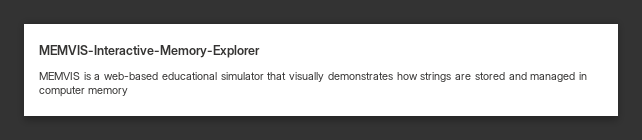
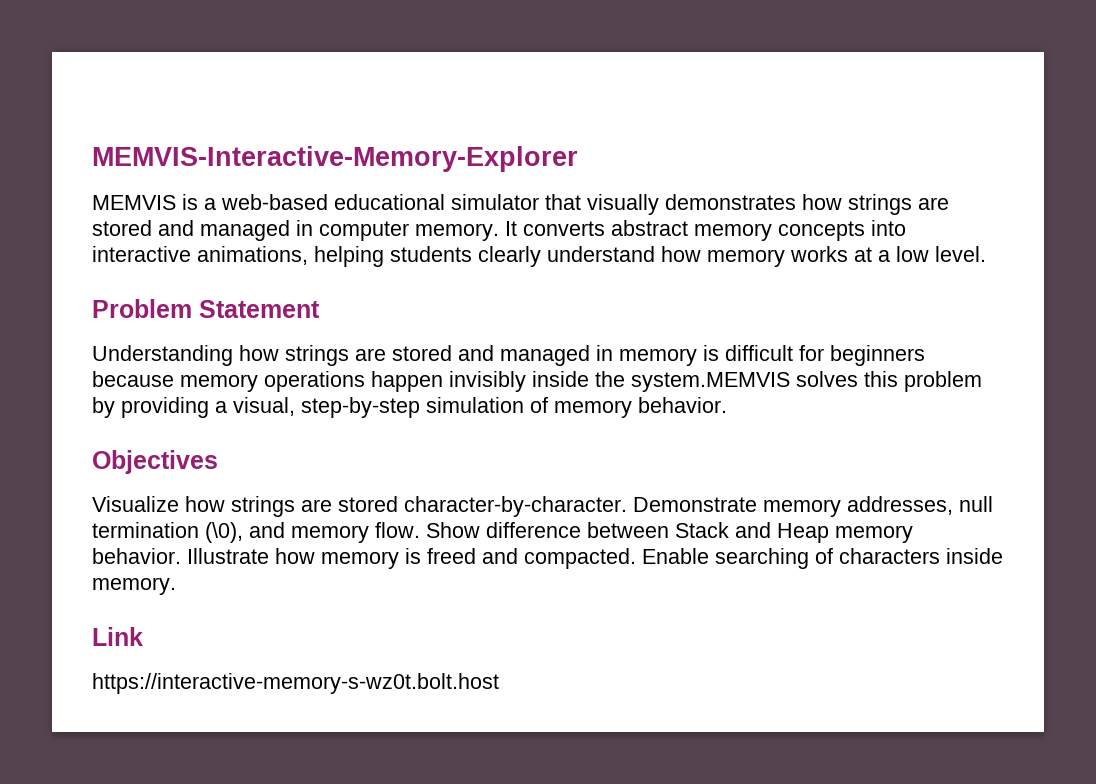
[88,88,128,96] memory -> [415,220,906,241] [92,246,986,267] [92,299,320,318] [92,345,925,366] [92,371,982,392] [92,397,727,418] [92,450,218,474] [92,496,993,517] [92,522,913,543] [92,548,1003,569] [92,577,176,595] [92,627,143,646] [92,673,499,694] memory. It converts abstract memory concepts into interactive animations, helping students clearly understand how memory works at a low level. // Problem Statement // Understanding how strings are stored and managed in memory is difficult for beginners because memory operations happen invisibly inside the system.MEMVIS solves this problem by providing a visual, step-by-step simulation of memory behavior. // Objectives // Visualize how strings are stored character-by-character. Demonstrate memory addresses, null termination (\0), and memory flow. Show difference between Stack and Heap memory behavior. Illustrate how memory is freed and compacted. Enable searching of characters inside memory. // Link // https://interactive-memory-s-wz0t.bolt.host

